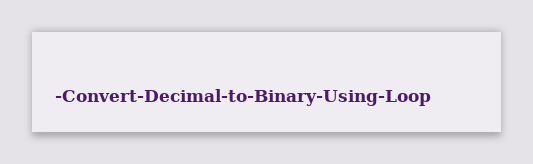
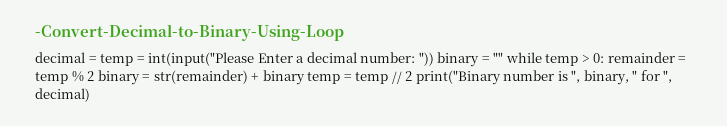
(431, 97) none -> [35,52,687,67] [35,70,673,85] [35,88,90,102] // decimal = temp = int(input("Please Enter a decimal number: ")) binary = "" while temp > 0: remainder = temp % 2 binary = str(remainder) + binary temp = temp // 2 print("Binary number is ", binary, " for ", decimal)

